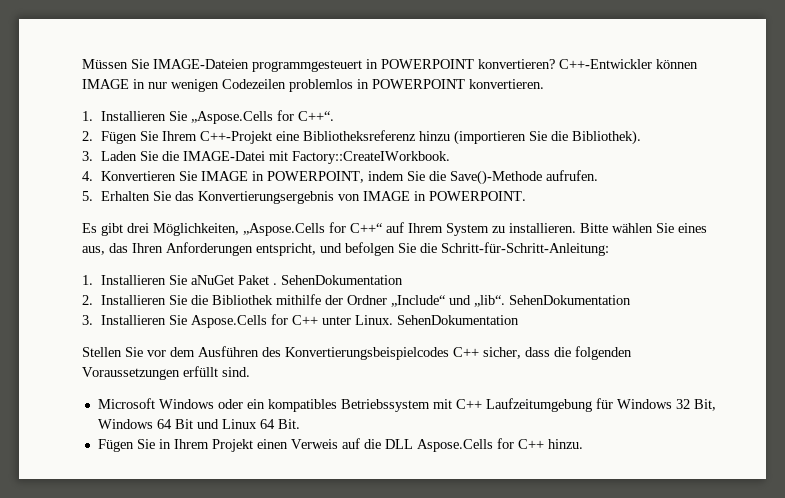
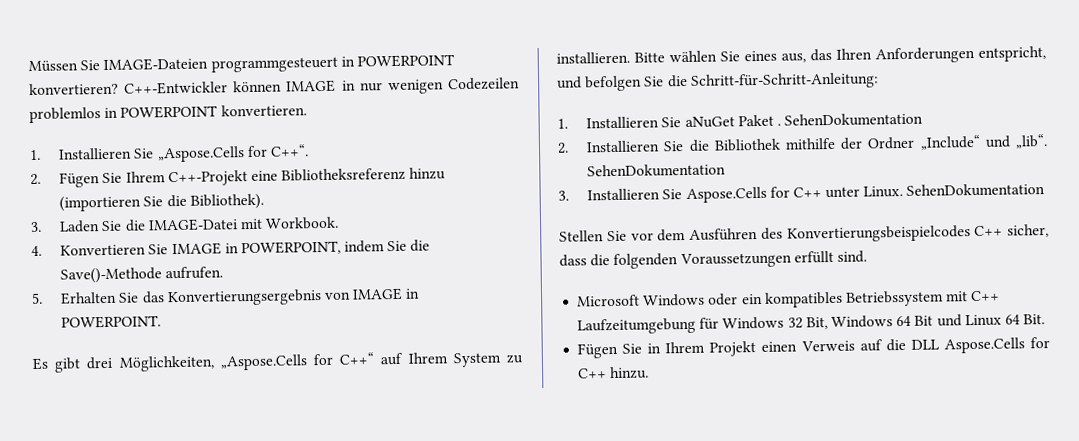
[292,151,451,164] Factory::CreateIWorkbook. -> [265,216,340,230] Workbook.

